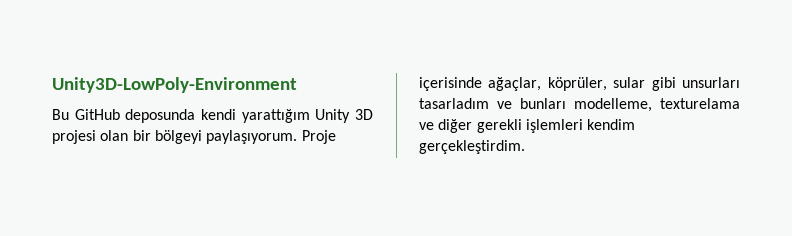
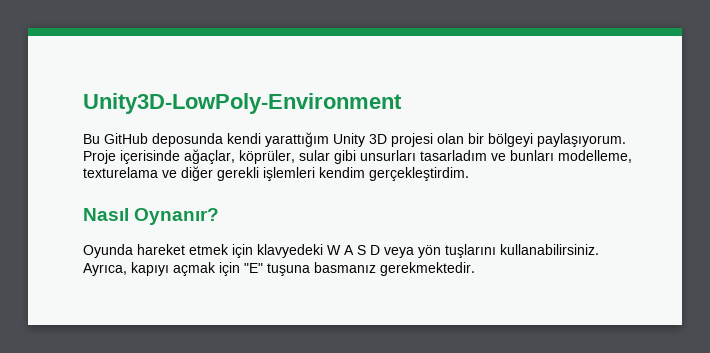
(525, 147) none -> [83,208,220,225] [83,244,599,258] [83,262,475,276] // Nasıl Oynanır? // Oyunda hareket etmek için klavyedeki W A S D veya yön tuşlarını kullanabilirsiniz. Ayrıca, kapıyı açmak için "E" tuşuna basmanız gerekmektedir.

